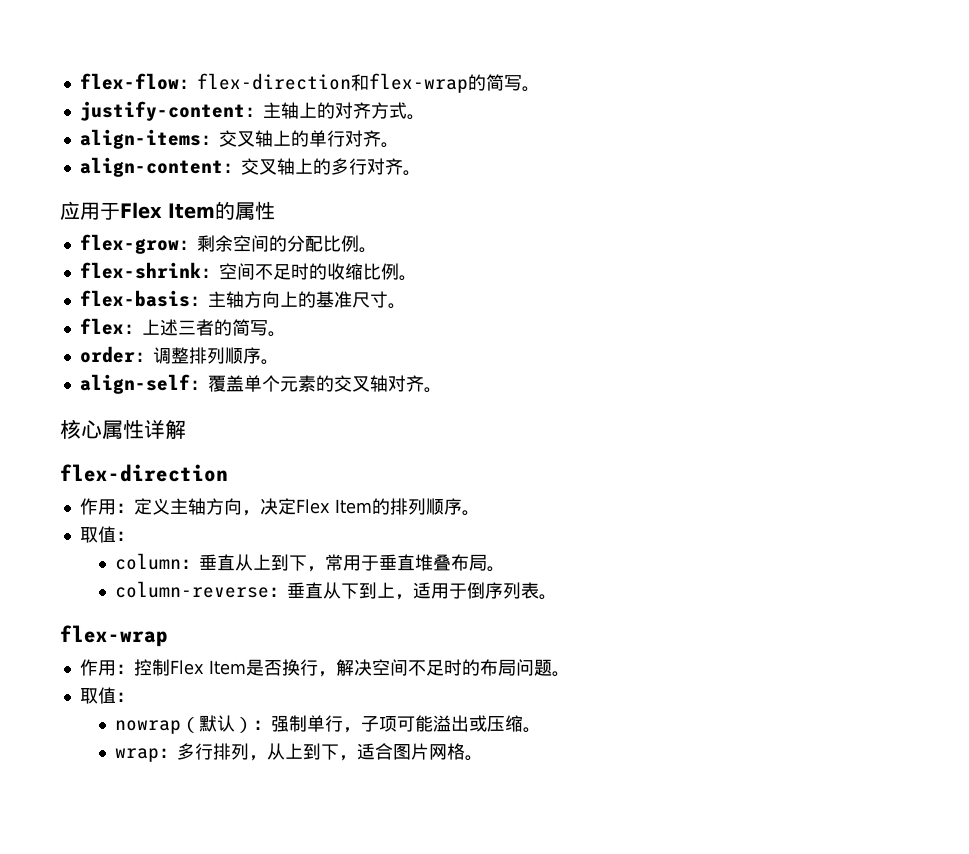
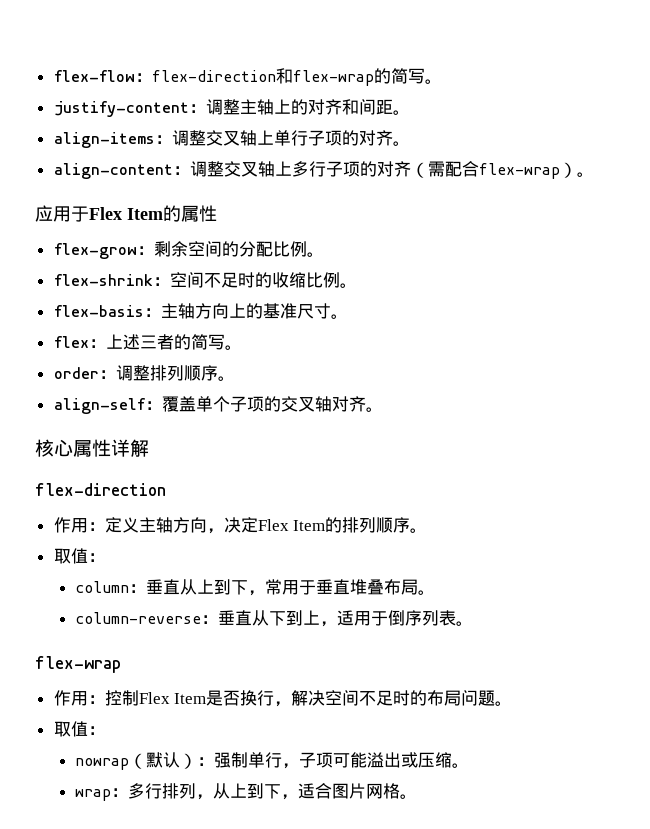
(263, 112) none -> [205,99,240,115] 调整
[370,102,407,119] 方式 -> [341,99,393,115] 和间距
[218,130,345,147] 交叉轴上的单行 -> [171,130,359,146] 调整交叉轴上单行子项的
[240,158,403,175] 交叉轴上的多行对齐 -> [189,161,577,179] 调整交叉轴上多行子项的对齐（需配合flex-wrap）
[279,375,316,392] 元素 -> [229,396,264,412] 子项

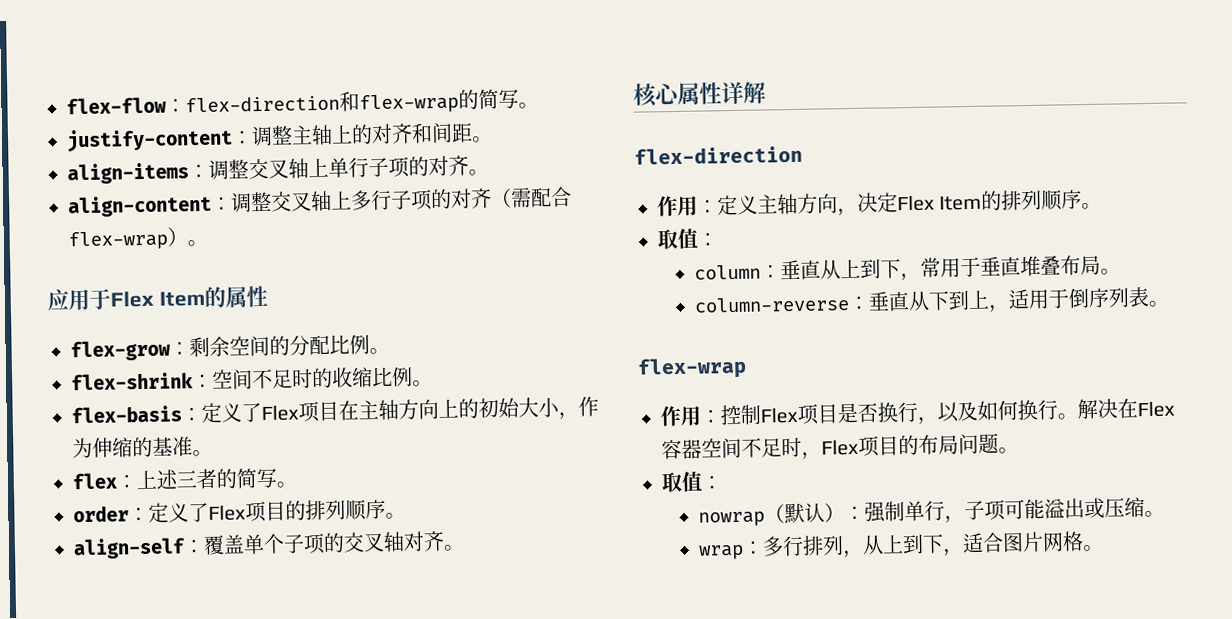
[160,303,331,319] 主轴方向上的基准尺寸 -> [201,396,599,424] [72,436,193,459] 定义了Flex项目在主轴方向上的初始大小，作为伸缩的基准
[115,365,150,381] 调整 -> [148,500,306,523] 定义了Flex项目的
[174,693,207,704] Item -> [797,403,838,425] 项目
[291,690,411,706] 解决空间不足时 -> [937,398,1175,423] [661,435,899,460] 以及如何换行。解决在Flex容器空间不足时，Flex项目

